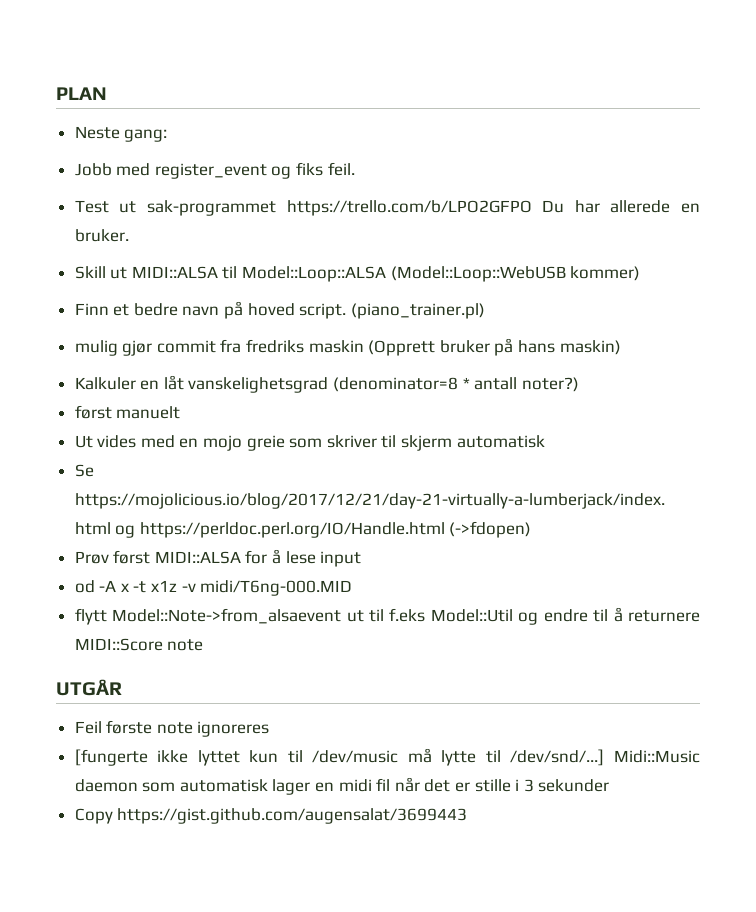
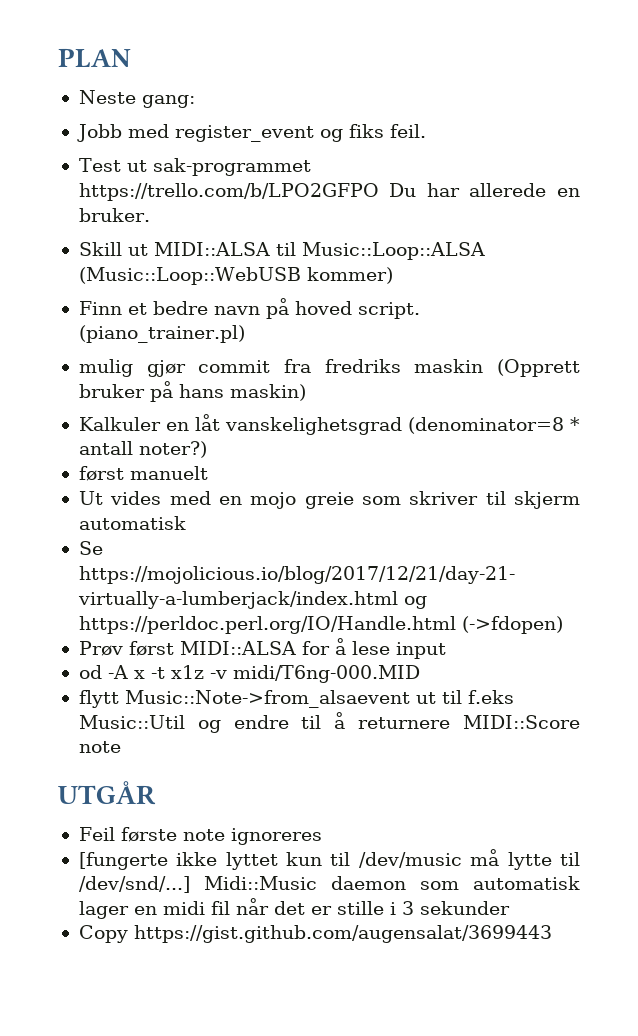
[242,266,566,282] Model::Loop::ALSA (Model::Loop::WebUSB -> [301,242,485,260] [78,267,301,285] Music::Loop::ALSA (Music::Loop::WebUSB
[112,608,342,624] Model::Note->from_alsaevent -> [124,690,410,708] Music::Note->from_alsaevent
[430,609,513,622] Model::Util -> [78,715,185,729] Music::Util

